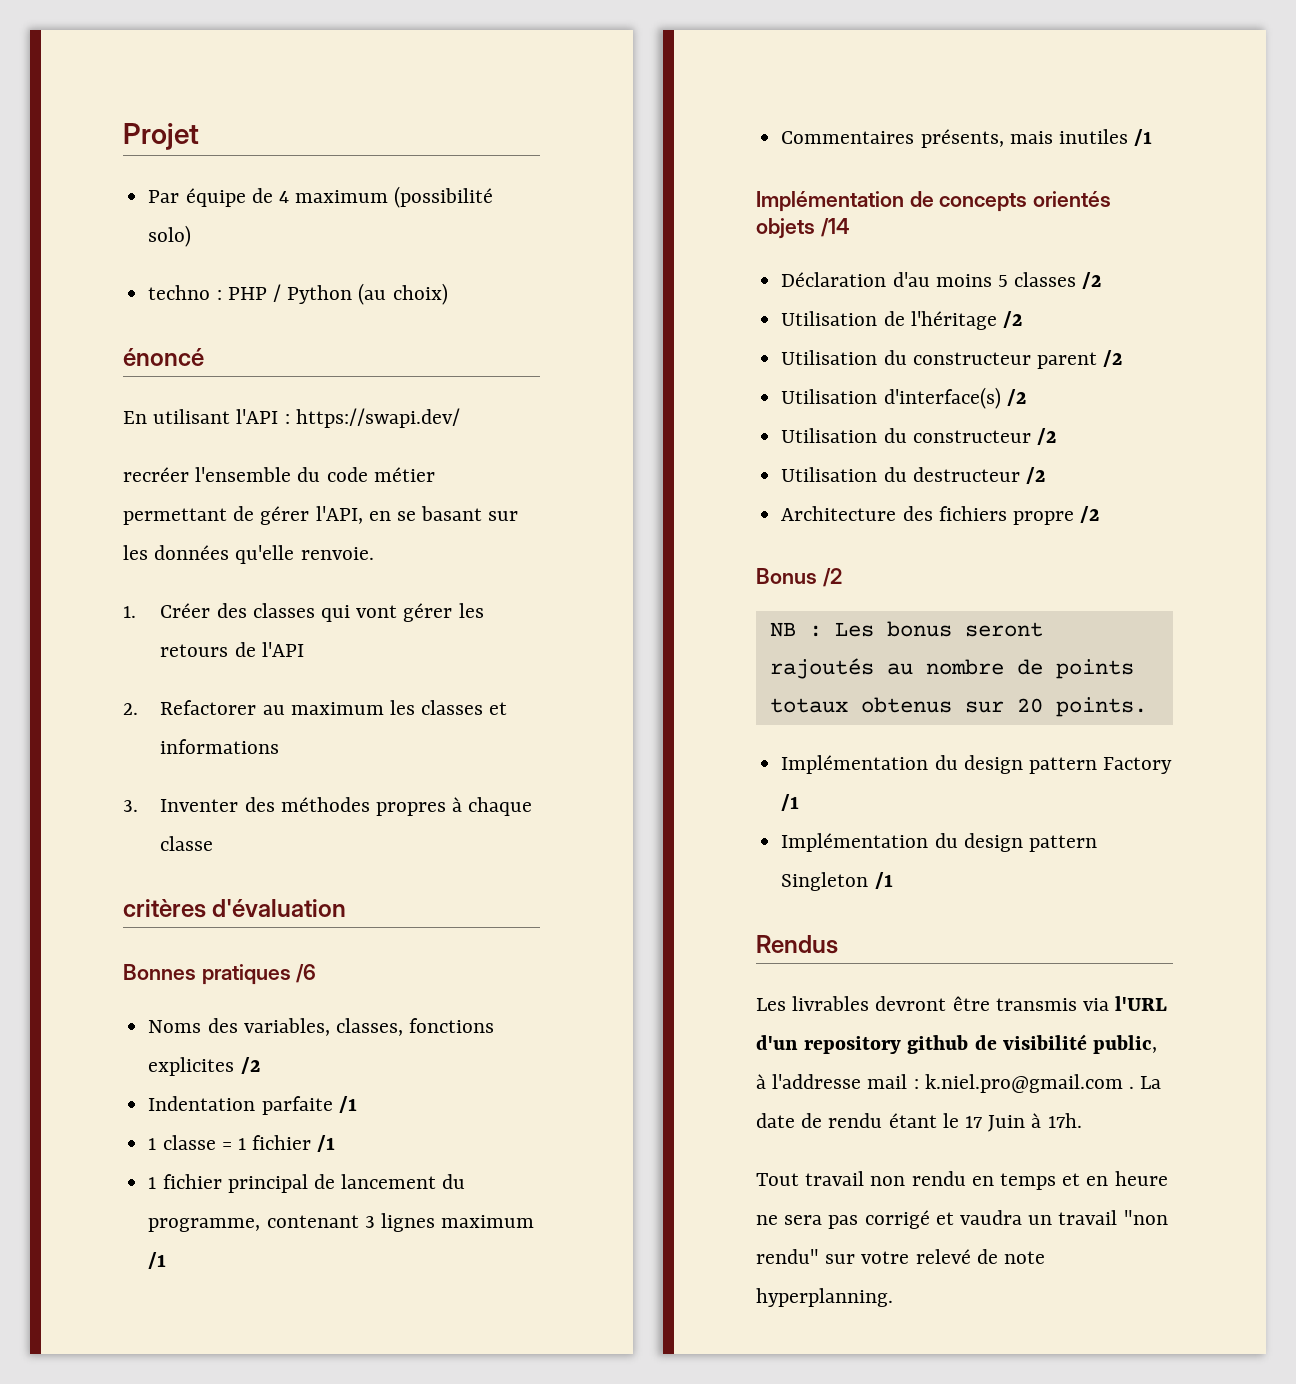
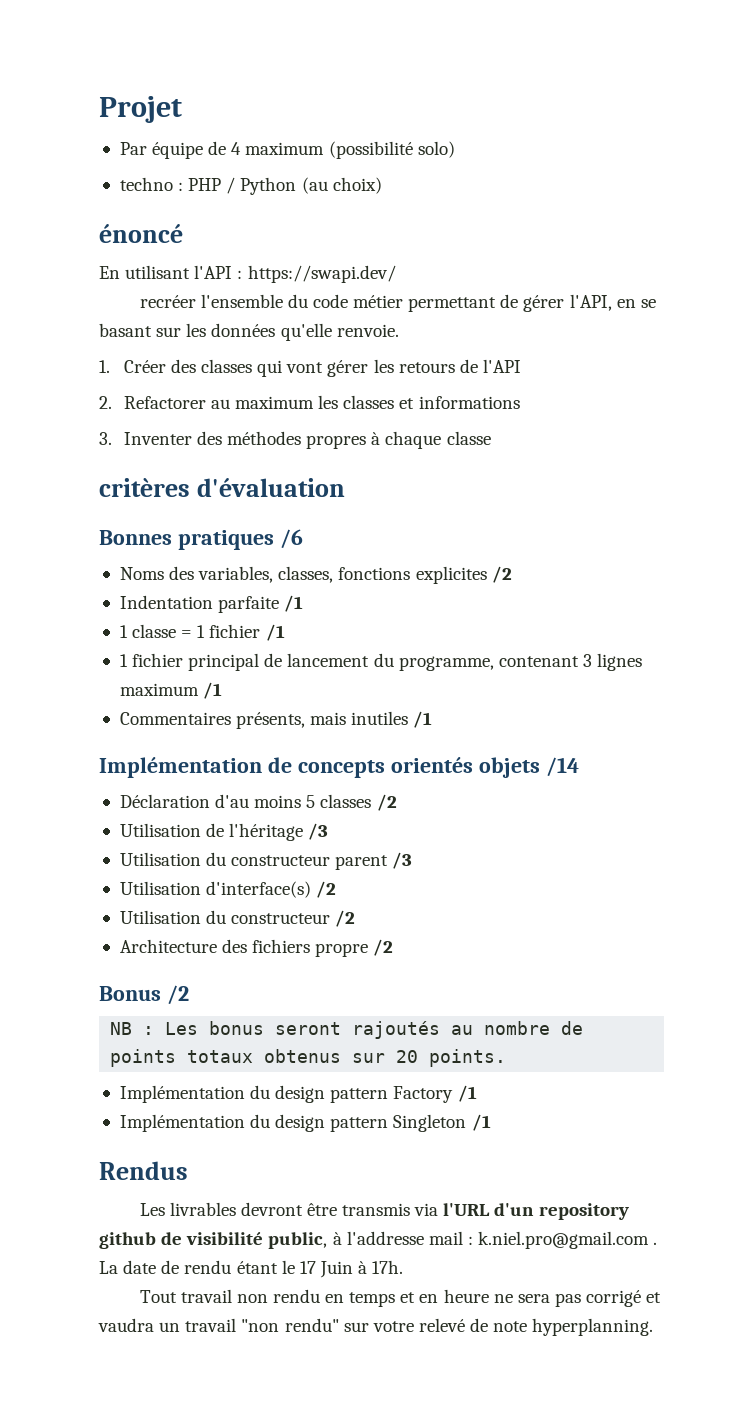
[1002,311,1022,328] /2 -> [308,823,329,840] /3
[1103,350,1123,367] /2 -> [392,852,413,869] /3
[781,467,1045,484] // Utilisation du destructeur /2 -> (356, 918) none

